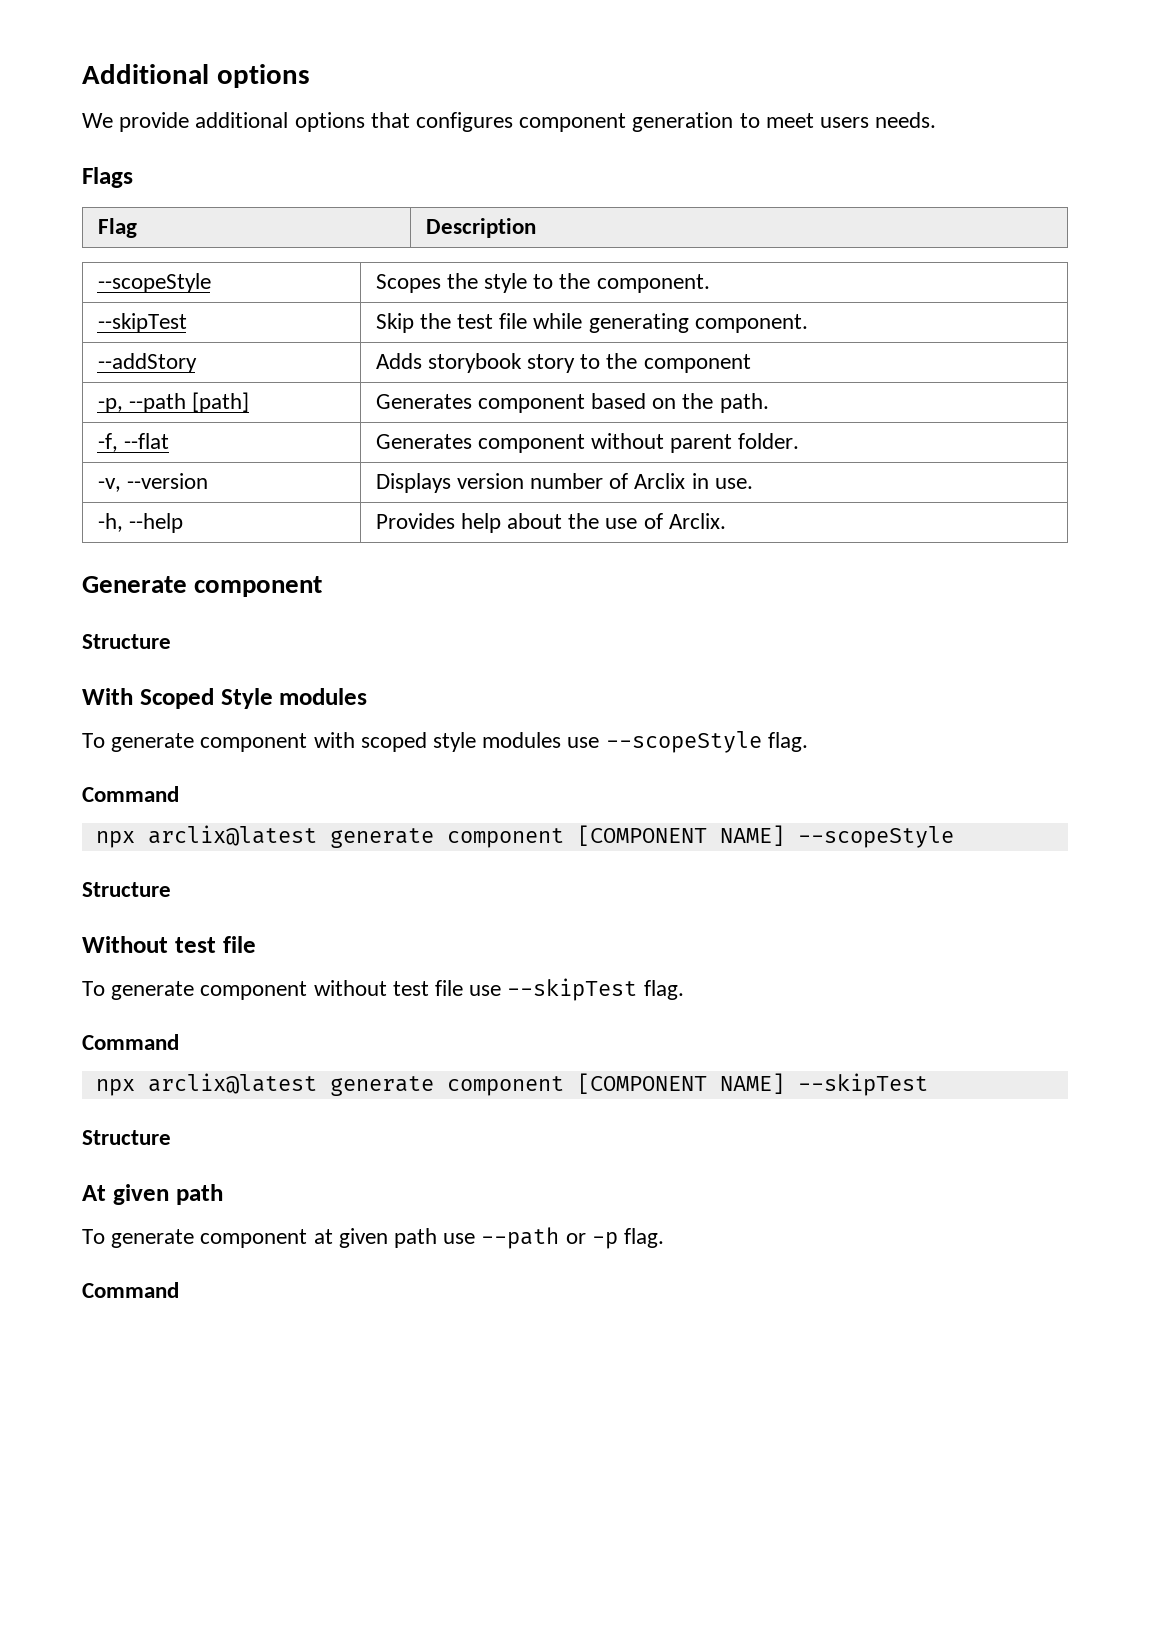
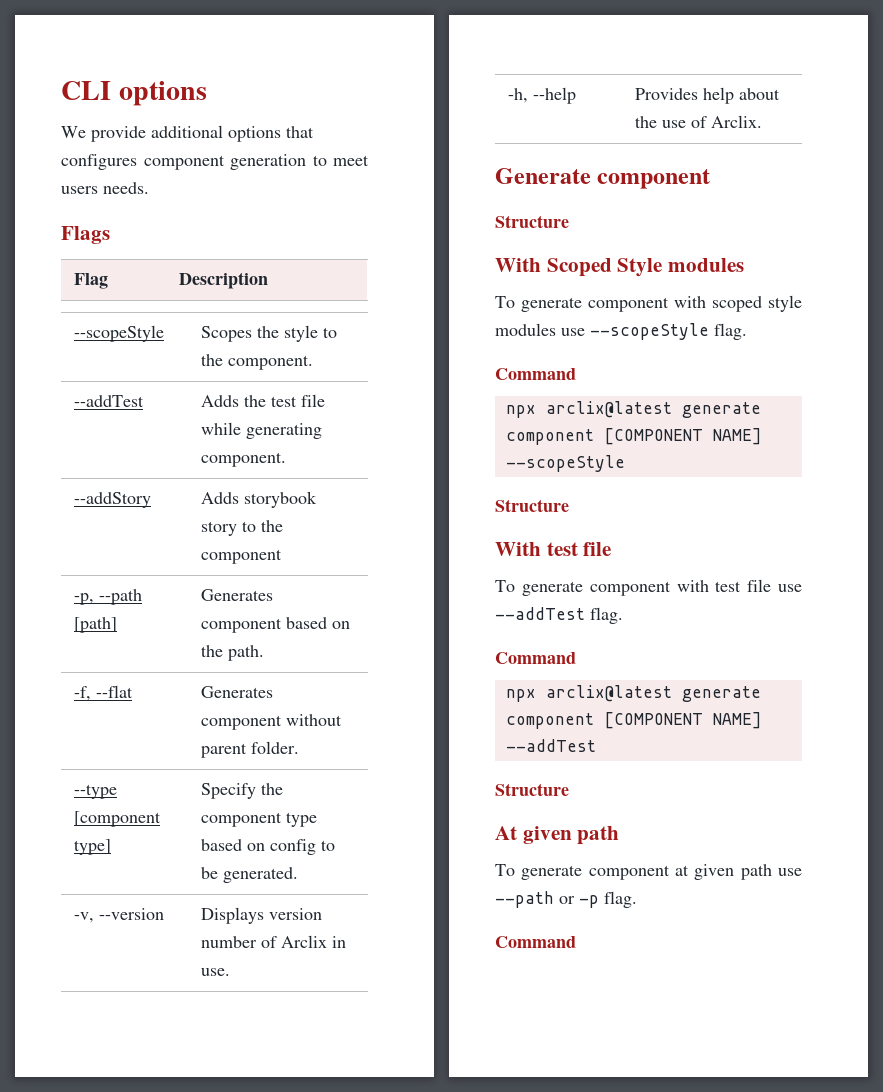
[82,64,209,84] Additional -> [61,81,111,100] CLI
[97,313,187,333] [375,313,414,333] --skipTest | Skip -> [74,395,145,407] [201,395,240,407] --addTest | Adds
(800, 441) none -> [74,784,118,799] [74,811,162,827] [74,839,112,855] [201,783,284,799] [201,812,318,827] [201,839,336,855] [201,867,299,883] // --type [component type] | Specify the component type based on config to be generated.
[82,936,168,953] Without -> [495,542,541,556] With
[313,980,387,996] without -> [676,580,709,592] with
[507,978,684,1001] [82,1034,179,1050] [95,1073,928,1096] --skipTest flag. // Command // npx arclix@latest generate component [COMPONENT NAME] --skipTest -> [495,607,623,624] [495,652,576,664] [505,685,761,702] [505,712,762,729] [505,739,596,752] --addTest flag. // Command // npx arclix@latest generate component [COMPONENT NAME] --addTest

